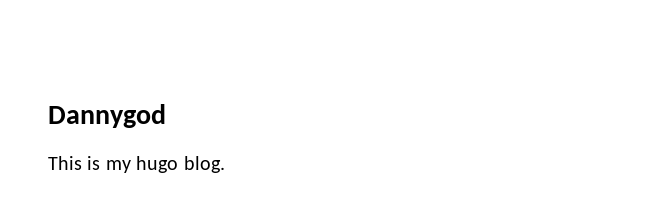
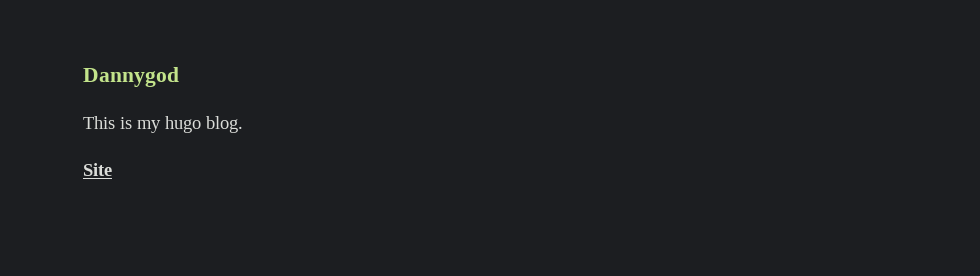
(225, 164) none -> [83,163,112,176] // Site

